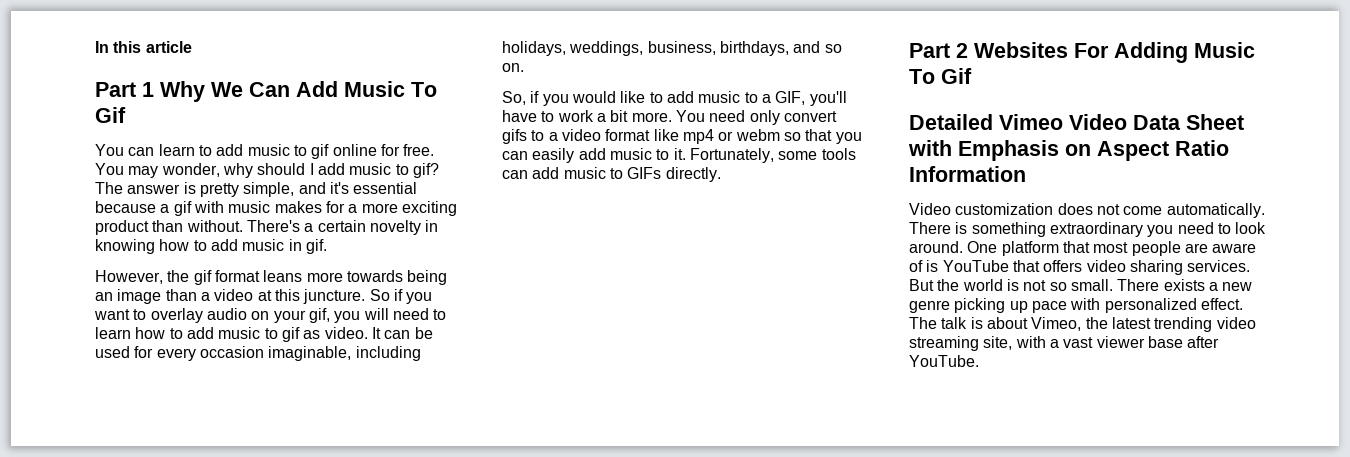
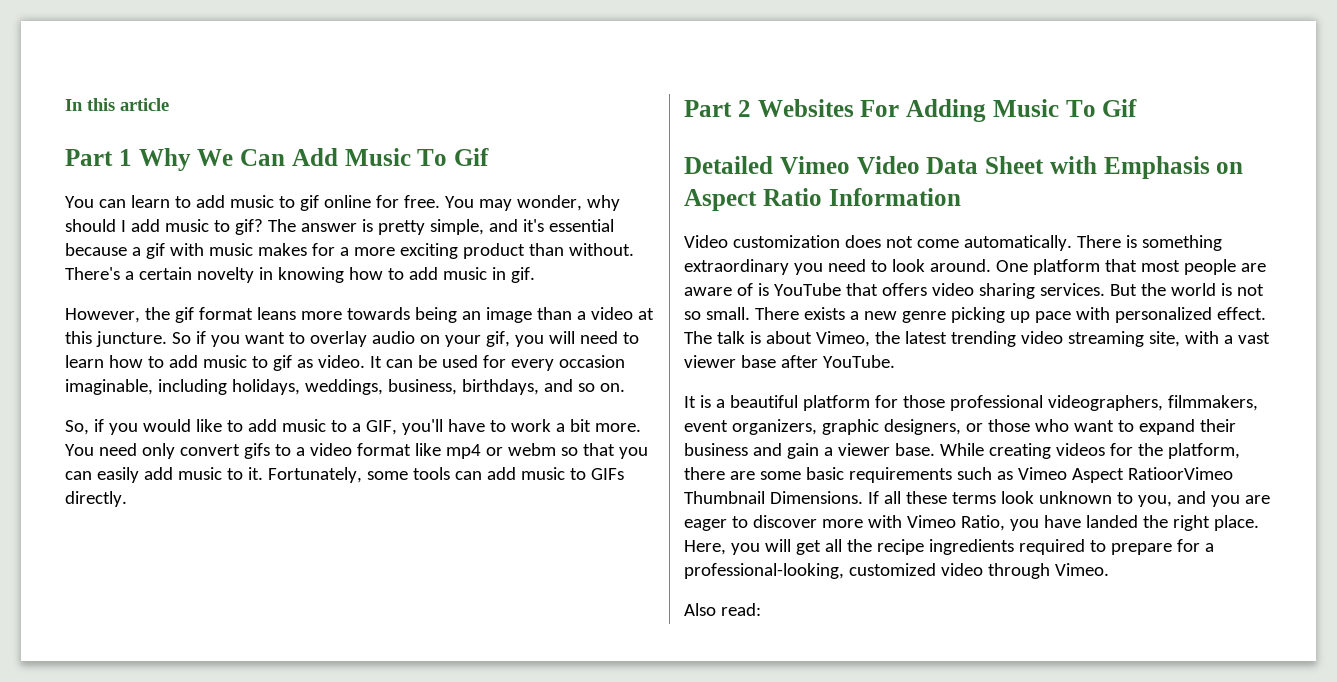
(979, 361) none -> [684,395,1258,411] [684,419,1236,435] [684,443,1240,459] [684,467,1233,483] [684,491,1270,507] [684,515,1259,531] [684,539,1214,555] [684,563,1109,579] [684,603,761,616] // It is a beautiful platform for those professional videographers, filmmakers, event organizers, graphic designers, or those who want to expand their business and gain a viewer base. While creating videos for the platform, there are some basic requirements such as Vimeo Aspect RatioorVimeo Thumbnail Dimensions. If all these terms look unknown to you, and you are eager to discover more with Vimeo Ratio, you have landed the right place. Here, you will get all the recipe ingredients required to prepare for a professional-looking, customized video through Vimeo. // Also read:

